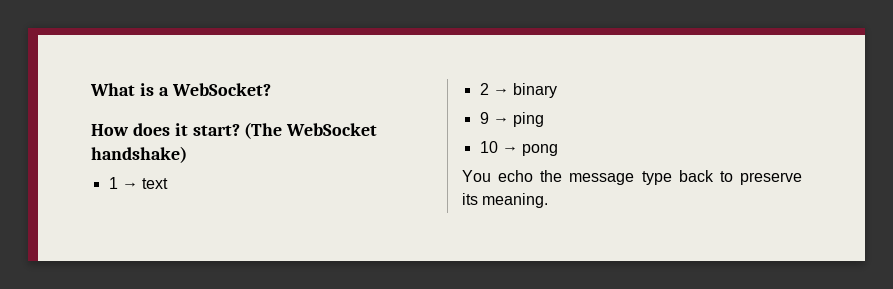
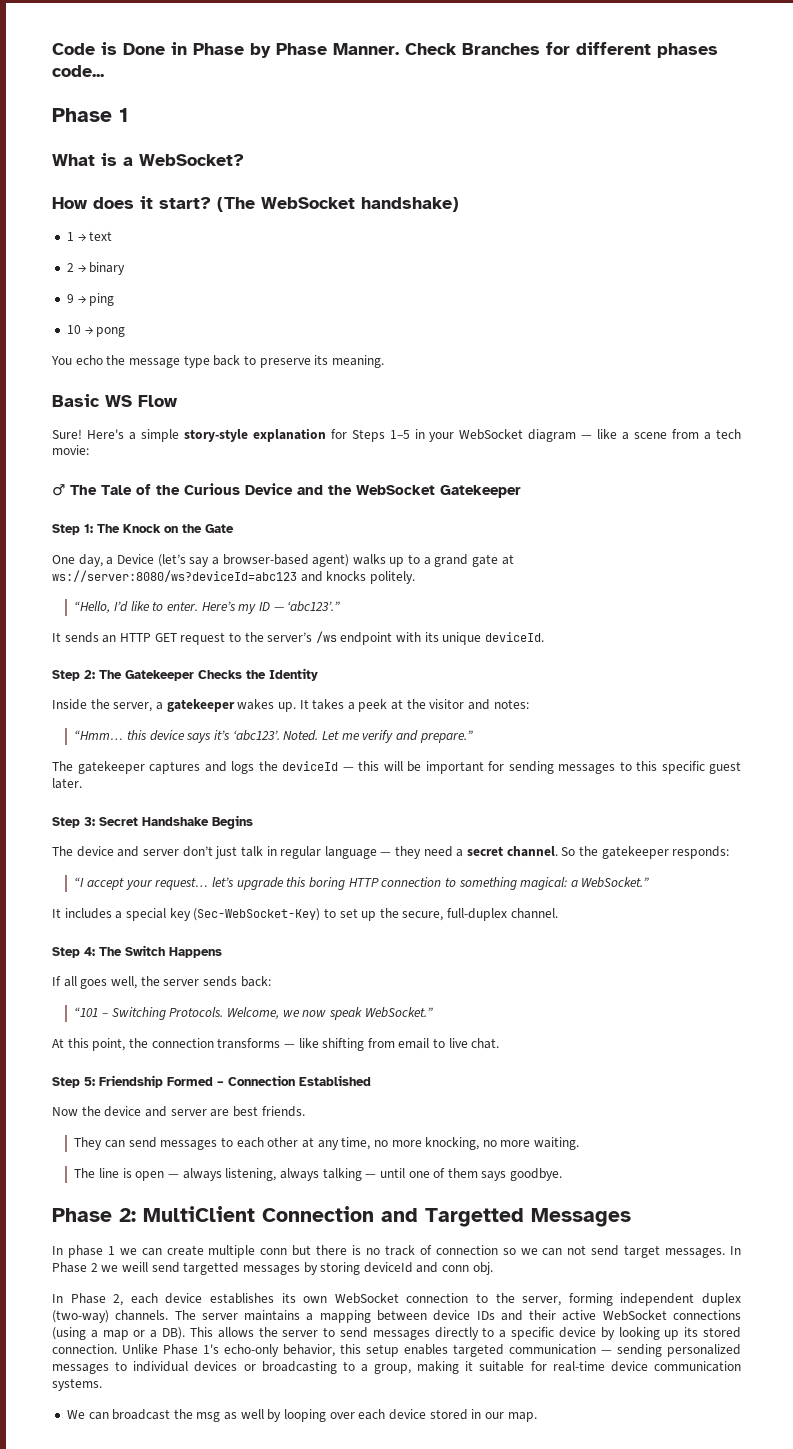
(90, 89) none -> [52,42,718,58] [52,65,104,77] [52,108,128,122] Code is Done in Phase by Phase Manner. Check Branches for different phases code... // Phase 1 //
(549, 200) none -> [52,394,178,407] [52,428,741,442] [52,445,89,455] [52,483,521,498] [52,524,234,535] [52,554,514,567] [52,570,415,584] [74,601,341,614] [52,631,545,645] [52,668,318,681] [52,699,529,712] [74,730,473,743] [52,761,741,774] [52,778,82,789] [52,815,253,829] [52,846,730,859] [74,877,650,890] [52,908,558,921] [52,945,222,958] [52,976,271,989] [74,1007,433,1020] [52,1038,500,1051] [52,1075,371,1088] [52,1106,305,1117] [74,1137,580,1150] [74,1168,563,1181] [52,1206,631,1227] [52,1245,742,1258] [52,1262,493,1275] [52,1293,742,1306] [52,1310,741,1323] [52,1327,742,1340] [52,1344,741,1357] [52,1361,741,1374] [52,1378,102,1391] [66,1409,537,1422] // Basic WS Flow // Sure! Here's a simple story-style explanation for Steps 1–5 in your WebSocket diagram — like a scene from a tech movie: // ♂ The Tale of the Curious Device and the WebSocket Gatekeeper // Step 1: The Knock on the Gate // One day, a Device (let’s say a browser-based agent) walks up to a grand gate at ws://server:8080/ws?deviceId=abc123 and knocks politely. // “Hello, I’d like to enter. Here’s my ID — ‘abc123’.” // It sends an HTTP GET request to the server’s /ws endpoint with its unique deviceId. // Step 2: The Gatekeeper Checks the Identity // Inside the server, a gatekeeper wakes up. It takes a peek at the visitor and notes: // “Hmm… this device says it’s ‘abc123’. Noted. Let me verify and prepare.” // The gatekeeper captures and logs the deviceId — this will be important for sending messages to this specific guest later. // Step 3: Secret Handshake Begins // The device and server don’t just talk in regular language — they need a secret channel. So the gatekeeper responds: // “I accept your request… let’s upgrade this boring HTTP connection to something magical: a WebSocket.” // It includes a special key (Sec-WebSocket-Key) to set up the secure, full-duplex channel. // Step 4: The Switch Happens // If all goes well, the server sends back: // “101 – Switching Protocols. Welcome, we now speak WebSocket.” // At this point, the connection transforms — like shifting from email to live chat. // Step 5: Friendship Formed – Connection Established // Now the device and server are best friends. // They can send messages to each other at any time, no more knocking, no more waiting. // The line is open — always listening, always talking — until one of them says goodbye. // Phase 2: MultiClient Connection and Targetted Messages // In phase 1 we can create multiple conn but there is no track of connection so we can not send target messages. In Phase 2 we weill send targetted messages by storing deviceId and conn obj. // In Phase 2, each device establishes its own WebSocket connection to the server, forming independent duplex (two-way) channels. The server maintains a mapping between device IDs and their active WebSocket connections (using a map or a DB). This allows the server to send messages directly to a specific device by looking up its stored connection. Unlike Phase 1's echo-only behavior, this setup enables targeted communication — sending personalized messages to individual devices or broadcasting to a group, making it suitable for real-time device communication systems. // We can broadcast the msg as well by looping over each device stored in our map.

